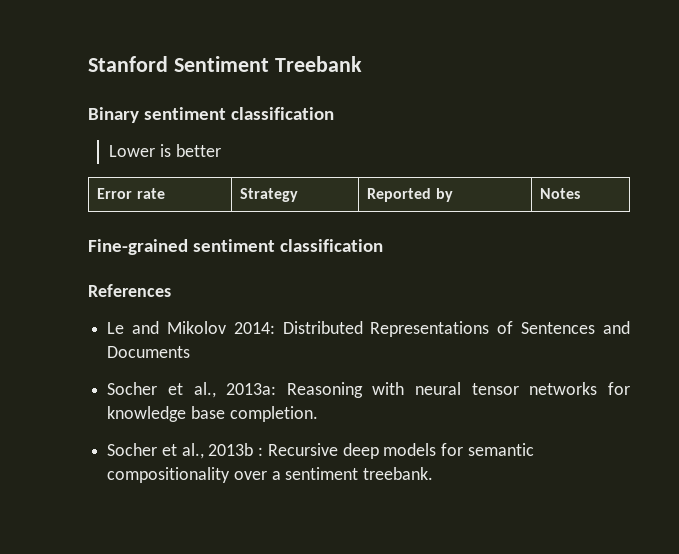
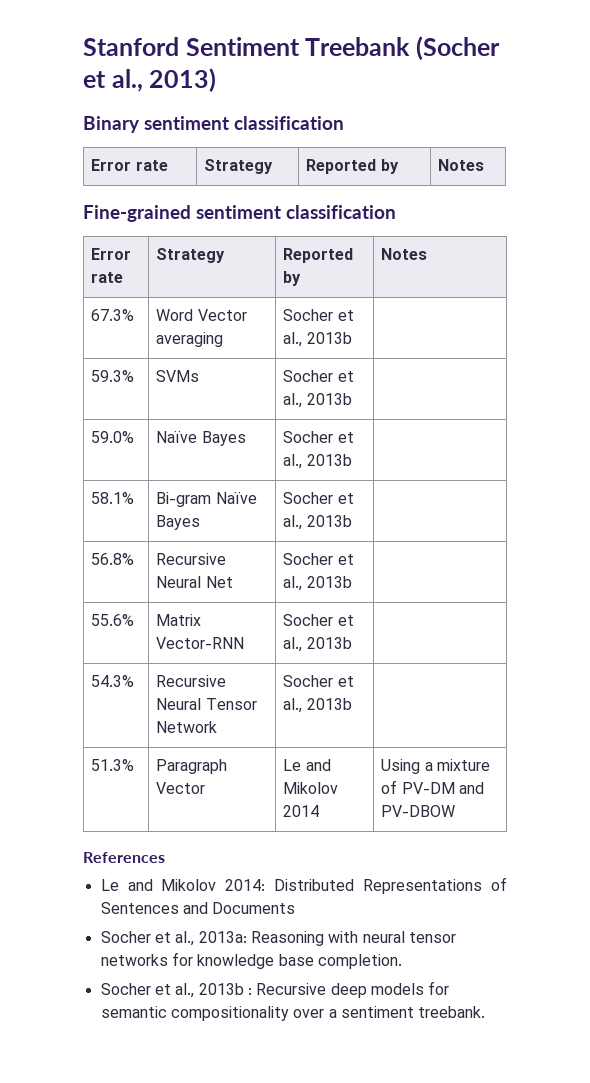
(362, 64) none -> [415,36,500,60] [83,68,217,92] (Socher et al., 2013)
[109,144,221,157] // Lower is better -> (344, 123) none
(384, 245) none -> [91,248,132,260] [91,272,124,283] [156,248,226,263] [283,248,354,263] [283,271,302,286] [381,248,428,260] [91,309,135,321] [156,309,247,321] [156,332,224,347] [283,309,354,321] [283,332,352,347] [91,370,135,382] [156,370,200,382] [283,370,354,382] [283,393,352,408] [91,431,135,443] [156,431,246,446] [283,431,354,443] [283,454,352,469] [91,492,135,504] [156,492,257,507] [156,515,201,530] [283,492,354,504] [283,515,352,530] [91,553,135,565] [156,553,227,565] [156,576,233,588] [283,553,354,565] [283,576,352,591] [91,614,135,626] [156,614,202,626] [156,637,245,649] [283,614,354,626] [283,637,352,652] [91,675,135,687] [156,675,227,687] [156,698,257,710] [156,721,218,733] [283,675,354,687] [283,698,352,713] [91,759,135,771] [156,759,228,774] [156,782,206,794] [283,759,331,771] [283,782,339,794] [283,805,320,817] [381,759,490,774] [381,780,484,794] [381,805,456,817] // Error rate | Strategy | Reported by | Notes // 67.3% | Word Vector averaging | Socher et al., 2013b | // 59.3% | SVMs | Socher et al., 2013b | // 59.0% | Naïve Bayes | Socher et al., 2013b | // 58.1% | Bi-gram Naïve Bayes | Socher et al., 2013b | // 56.8% | Recursive Neural Net | Socher et al., 2013b | // 55.6% | Matrix Vector-RNN | Socher et al., 2013b | // 54.3% | Recursive Neural Tensor Network | Socher et al., 2013b | // 51.3% | Paragraph Vector | Le and Mikolov 2014 | Using a mixture of PV-DM and PV-DBOW

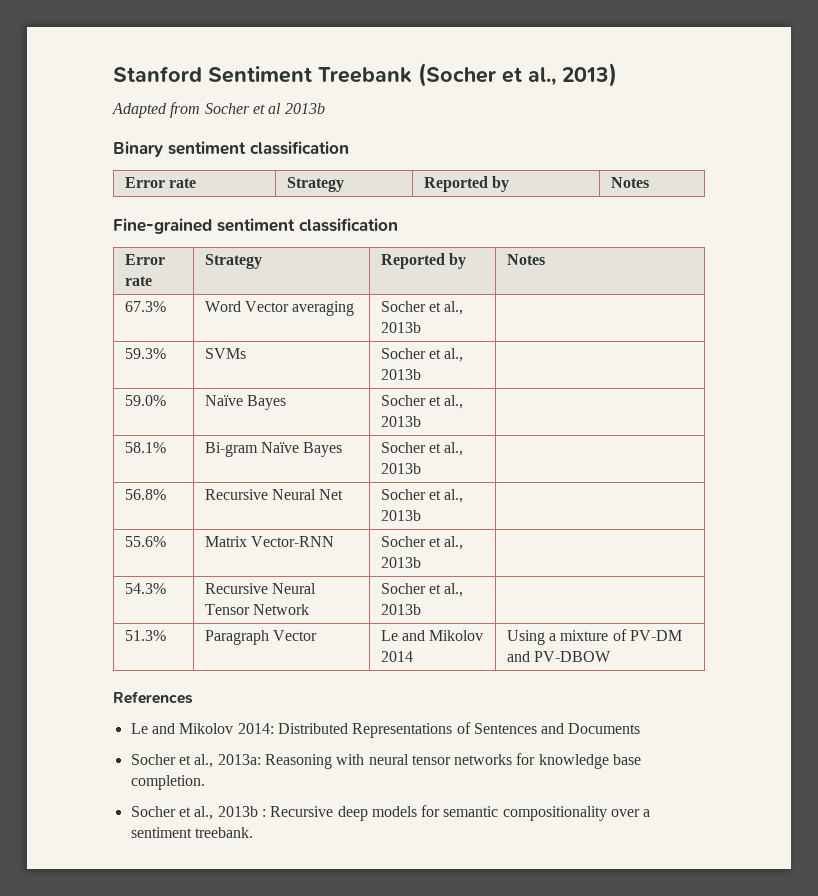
(217, 80) none -> [112,102,325,118] // Adapted from Socher et al 2013b

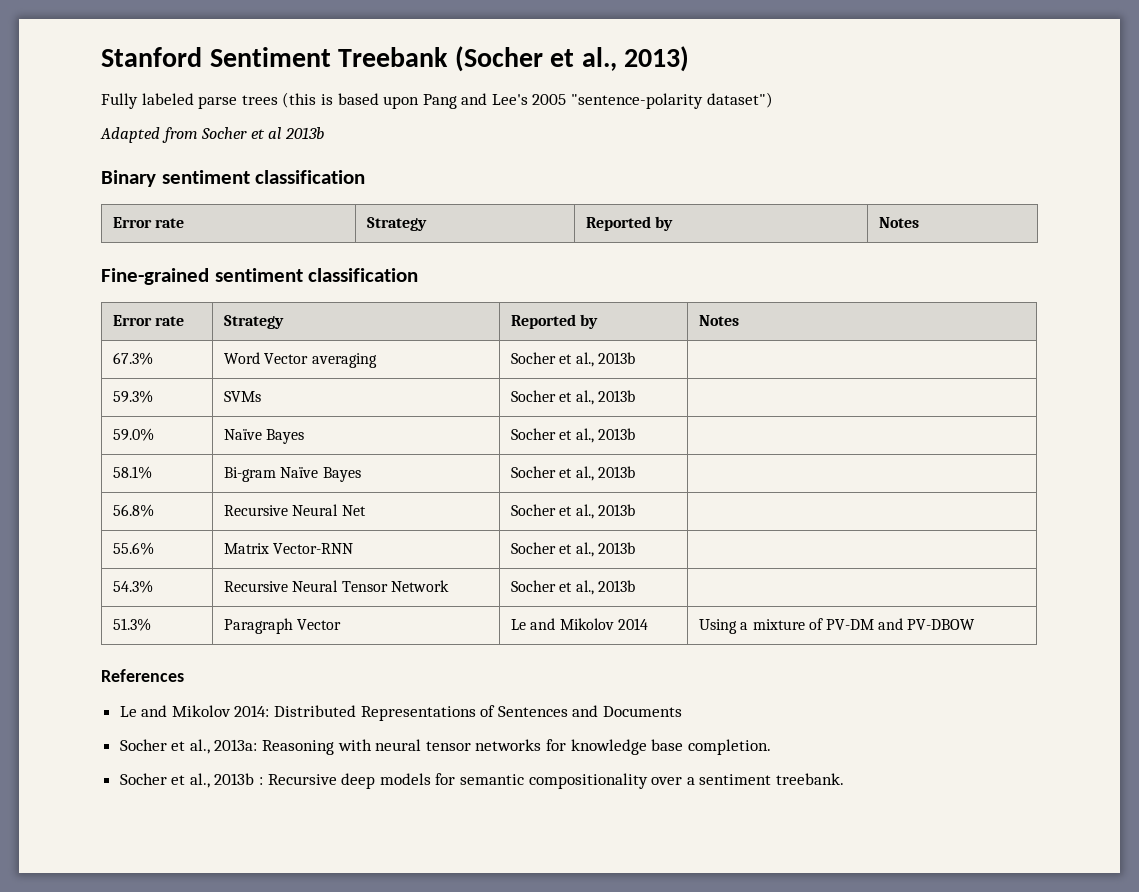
(617, 75) none -> [101,92,773,109] // Fully labeled parse trees (this is based upon Pang and Lee's 2005 "sentence-polarity dataset")

